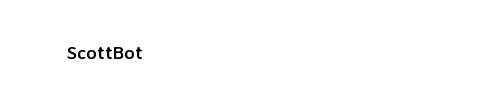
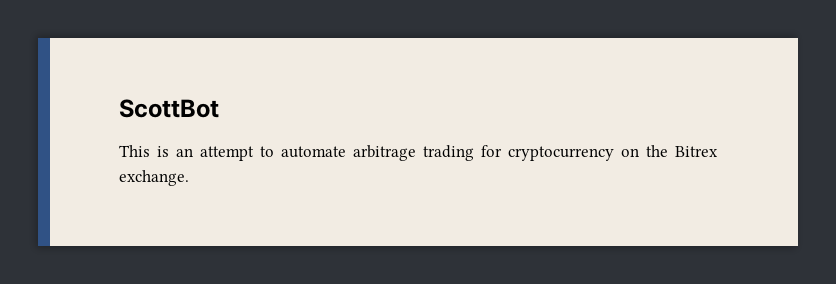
(143, 53) none -> [119,145,718,161] [119,170,189,186] // This is an attempt to automate arbitrage trading for cryptocurrency on the Bitrex exchange.

